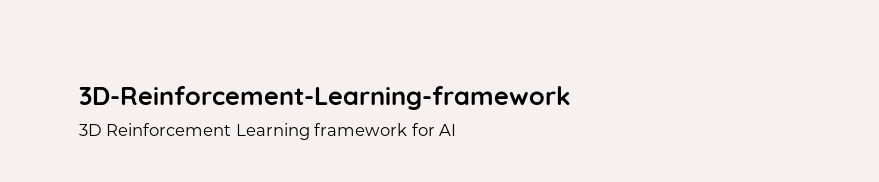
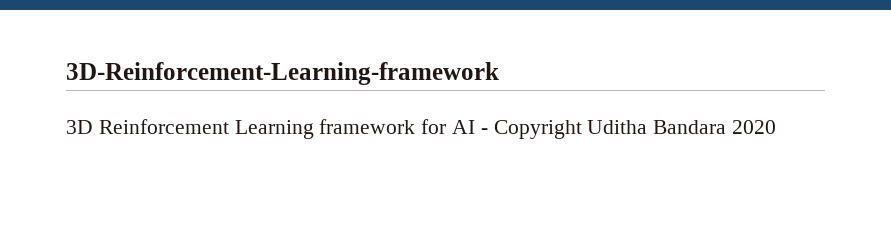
(457, 130) none -> [480,120,777,139] - Copyright Uditha Bandara 2020

